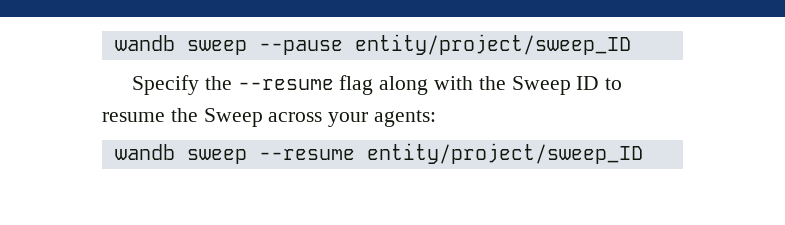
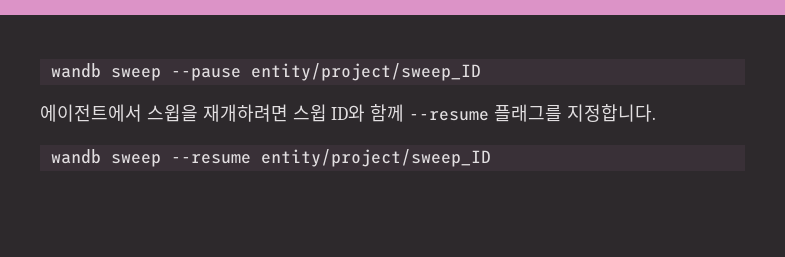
[131,75,623,95] [102,108,437,127] Specify the --resume flag along with the Sweep ID to resume the Sweep across your agents: -> [40,104,656,122] 에이전트에서 스윕을 재개하려면 스윕 ID와 함께 --resume 플래그를 지정합니다.

